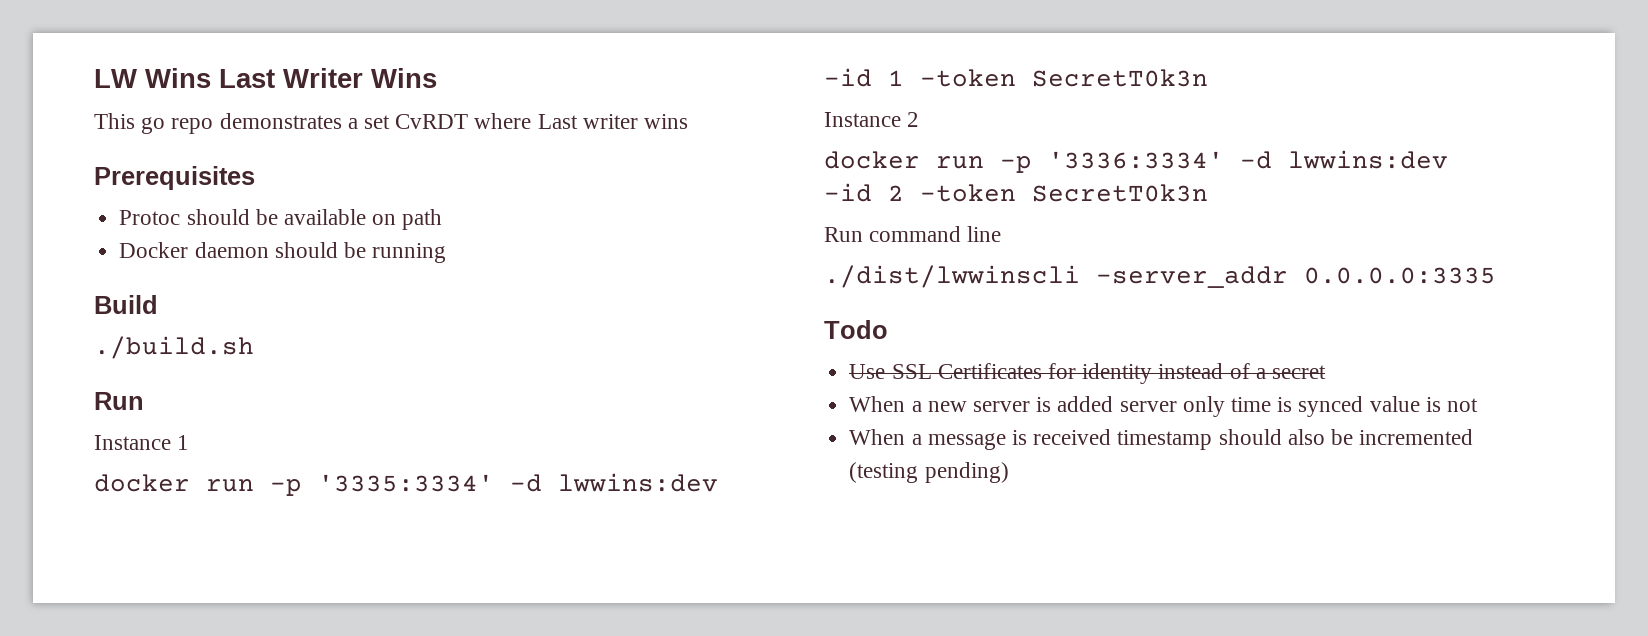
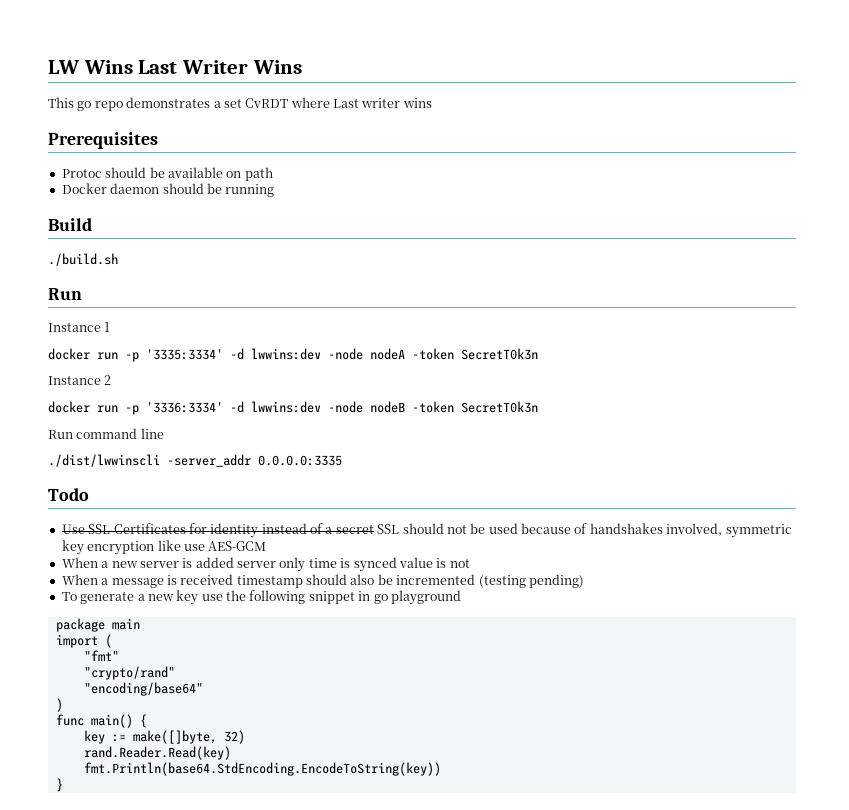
[824,68,904,87] -id 1 -> [328,348,405,360] -node nodeA
[824,183,904,202] -id 2 -> [328,401,405,413] -node nodeB
(1326, 372) none -> [377,523,792,538] [61,540,267,555] SSL should not be used because of handshakes involved, symmetric key encryption like use AES-GCM
(1009, 472) none -> [61,590,461,605] [55,618,140,632] [55,634,112,648] [83,650,119,661] [83,666,175,680] [83,682,203,696] [55,698,63,712] [55,714,147,728] [83,730,245,744] [83,746,231,760] [83,762,441,776] [55,778,63,792] // To generate a new key use the following snippet in go playground // package main // import ( // "fmt" // "crypto/rand" // "encoding/base64" // ) // func main() { // key := make([]byte, 32) // rand.Reader.Read(key) // fmt.Println(base64.StdEncoding.EncodeToString(key)) // }

